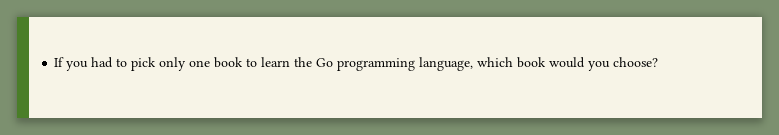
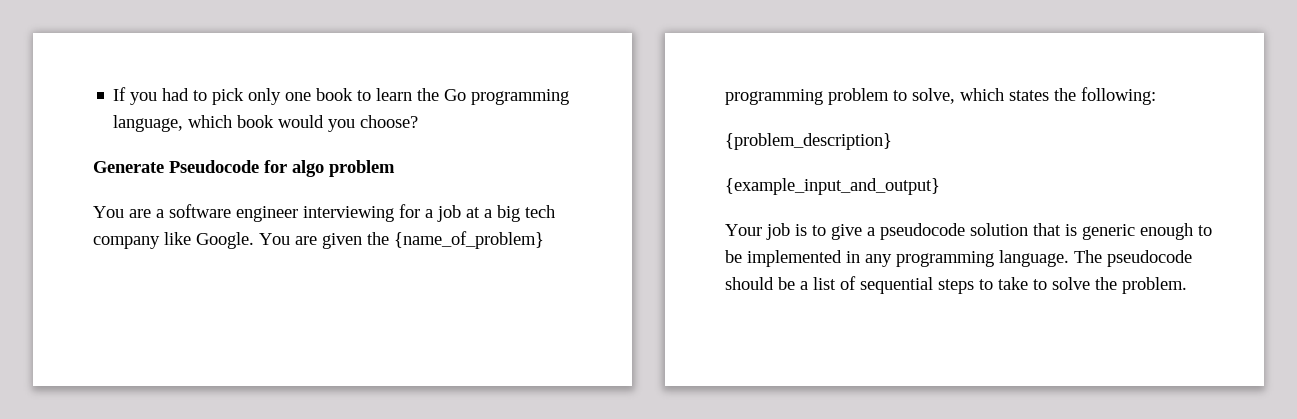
(659, 62) none -> [93,160,395,177] [93,204,555,222] [93,231,544,249] [725,87,1156,105] [725,133,892,150] [725,178,940,195] [725,223,1212,240] [725,250,1192,267] [725,276,1187,294] // Generate Pseudocode for algo problem // You are a software engineer interviewing for a job at a big tech company like Google. You are given the {name_of_problem} programming problem to solve, which states the following: // {problem_description} // {example_input_and_output} // Your job is to give a pseudocode solution that is generic enough to be implemented in any programming language. The pseudocode should be a list of sequential steps to take to solve the problem.

